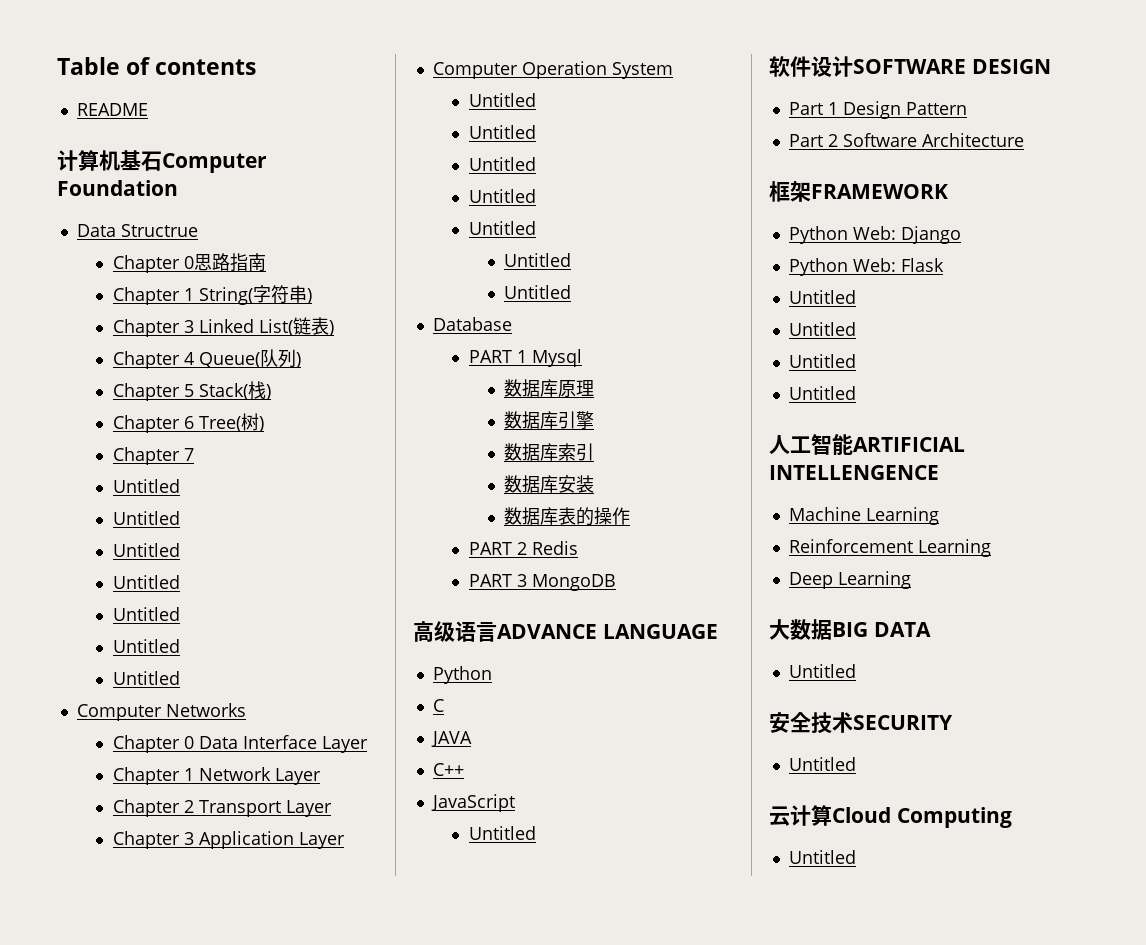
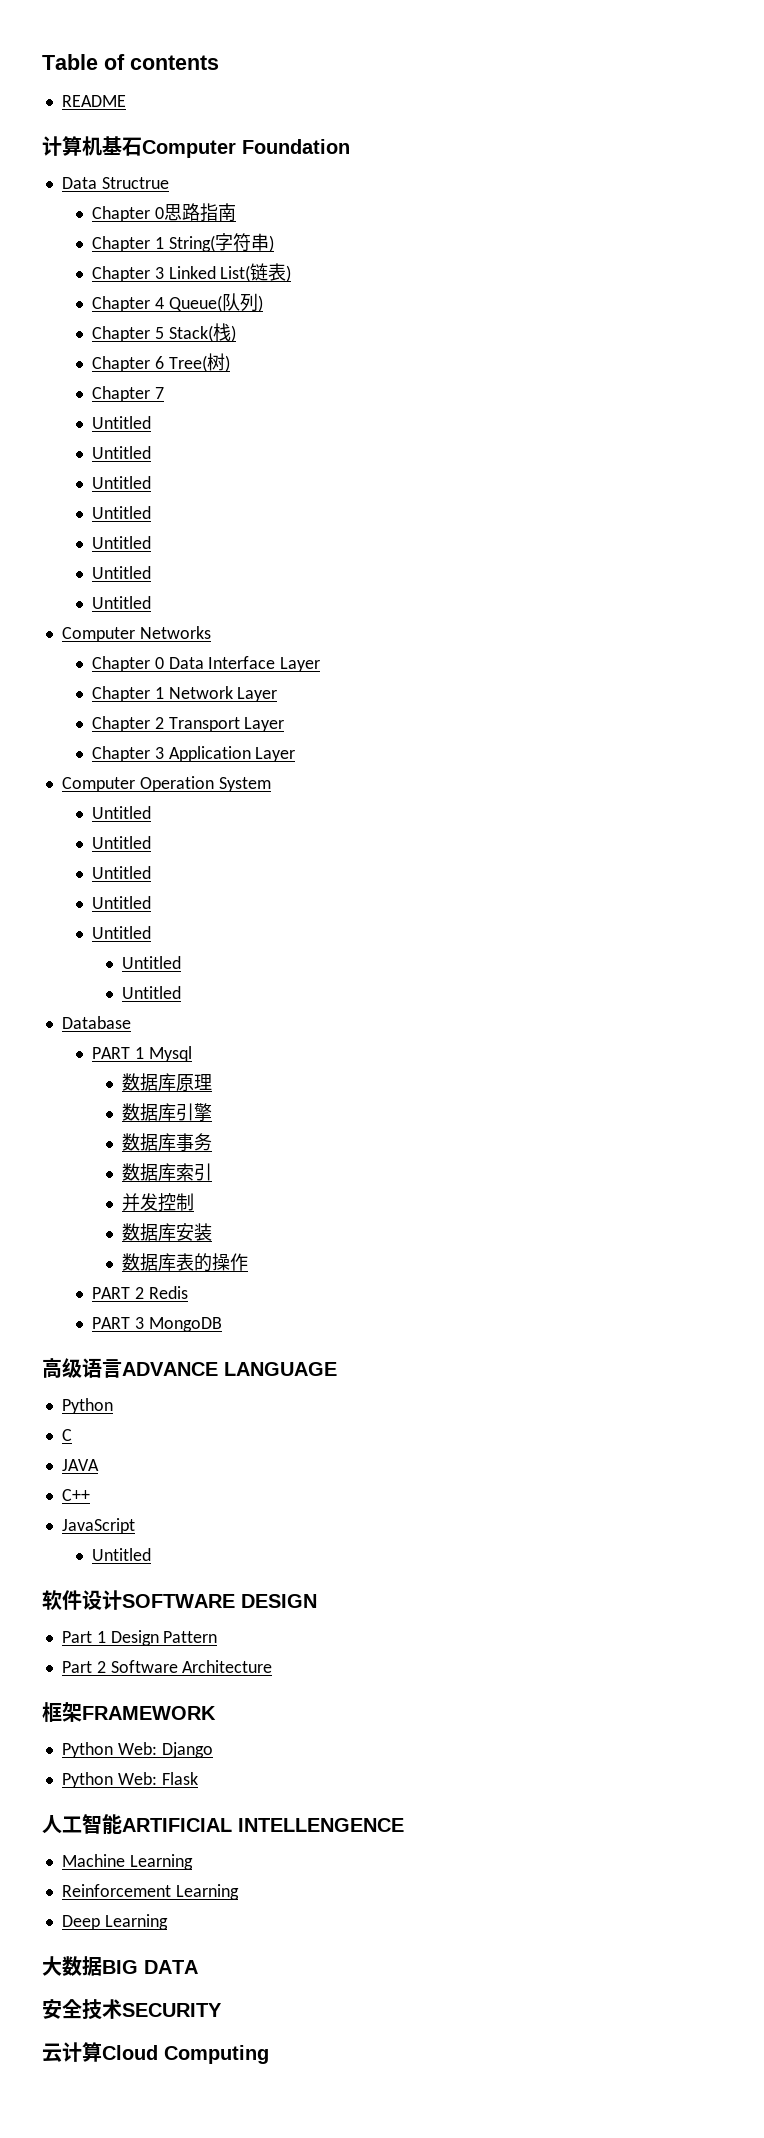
(595, 420) none -> [121,1133,212,1151] // 数据库事务
(595, 452) none -> [121,1193,194,1212] // 并发控制
[788,290,856,304] [788,322,856,336] [788,354,856,368] [788,386,856,400] // Untitled // Untitled // Untitled // Untitled -> (198, 1778) none
[788,664,856,678] // Untitled -> (198, 1967) none
[788,757,856,771] // Untitled -> (222, 2010) none
[788,850,856,864] // Untitled -> (269, 2054) none

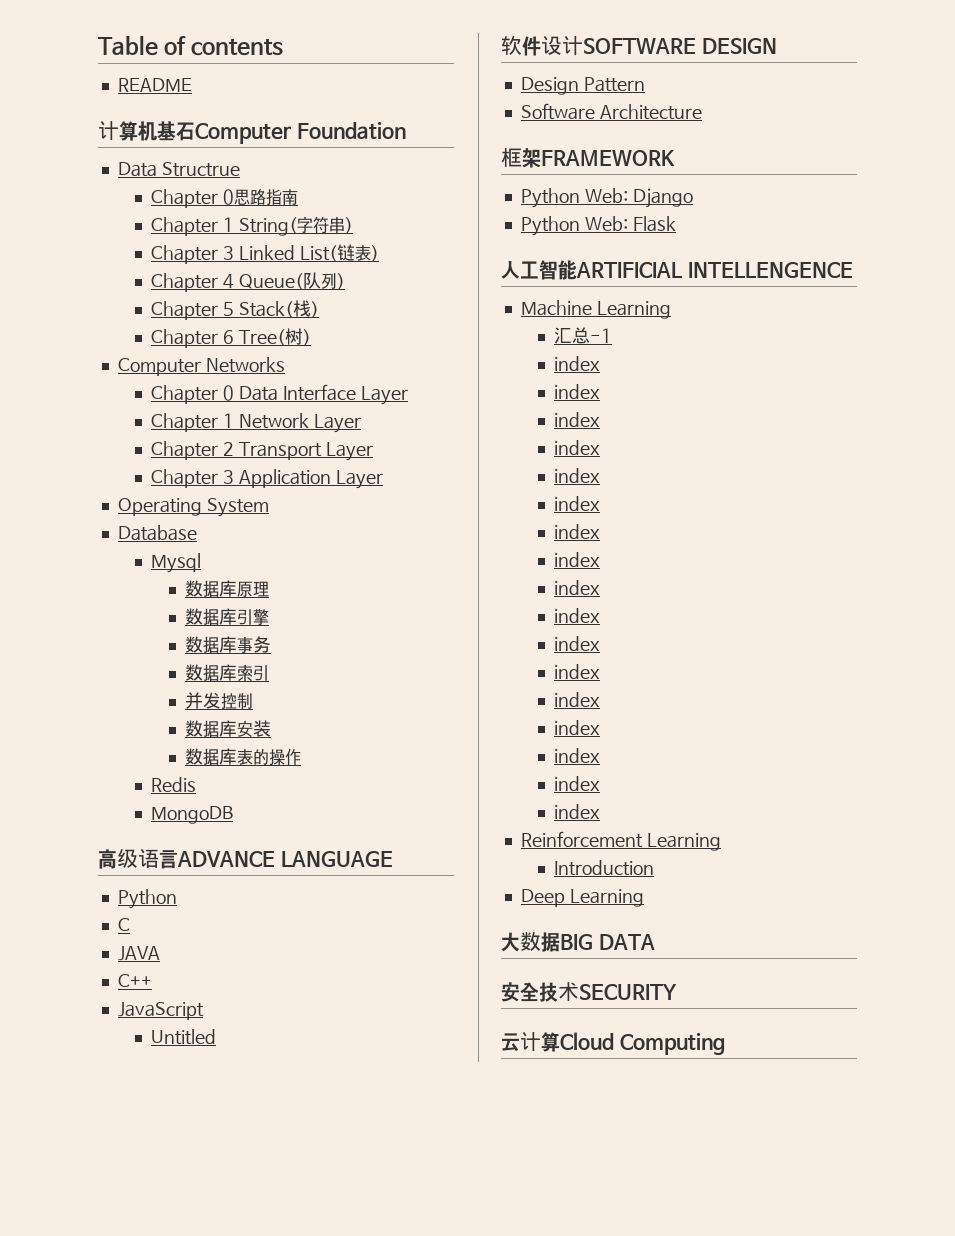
[91,386,164,402] [91,416,151,429] [91,446,151,459] [91,476,151,489] [91,506,151,519] [91,536,151,549] [91,566,151,579] [91,596,151,609] // Chapter 7 // Untitled // Untitled // Untitled // Untitled // Untitled // Untitled // Untitled -> (312, 337) none
[61,776,214,792] Computer Operation -> [117,498,202,516] Operating
[91,806,151,819] [91,836,151,849] [91,866,151,879] [91,896,151,909] [91,926,151,939] [121,956,181,969] [121,986,181,999] // Untitled // Untitled // Untitled // Untitled // Untitled // Untitled // Untitled -> (269, 507) none
[91,1047,144,1059] PART 1 -> (197, 533) none
[91,1287,144,1299] PART 2 -> (301, 757) none
[91,1317,144,1329] PART 3 -> (197, 784) none
[61,1631,106,1643] Part 1 -> (777, 46) none
[61,1661,106,1673] Part 2 -> (645, 84) none
(193, 1862) none -> [554,327,613,344] [554,356,601,371] [554,384,601,399] [554,412,601,427] [554,440,601,455] [554,468,601,483] [554,496,601,511] [554,524,601,539] [554,552,601,567] [554,580,601,595] [554,608,601,623] [554,636,601,651] [554,664,601,679] [554,692,601,707] [554,720,601,735] [554,748,601,763] [554,776,601,791] [554,804,601,819] // 汇总-1 // index // index // index // index // index // index // index // index // index // index // index // index // index // index // index // index // index
(239, 1892) none -> [554,860,655,876] // Introduction

